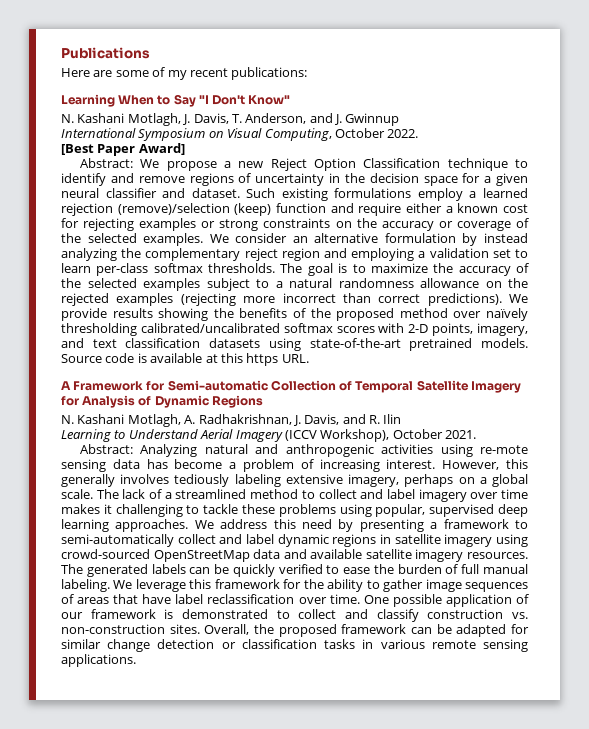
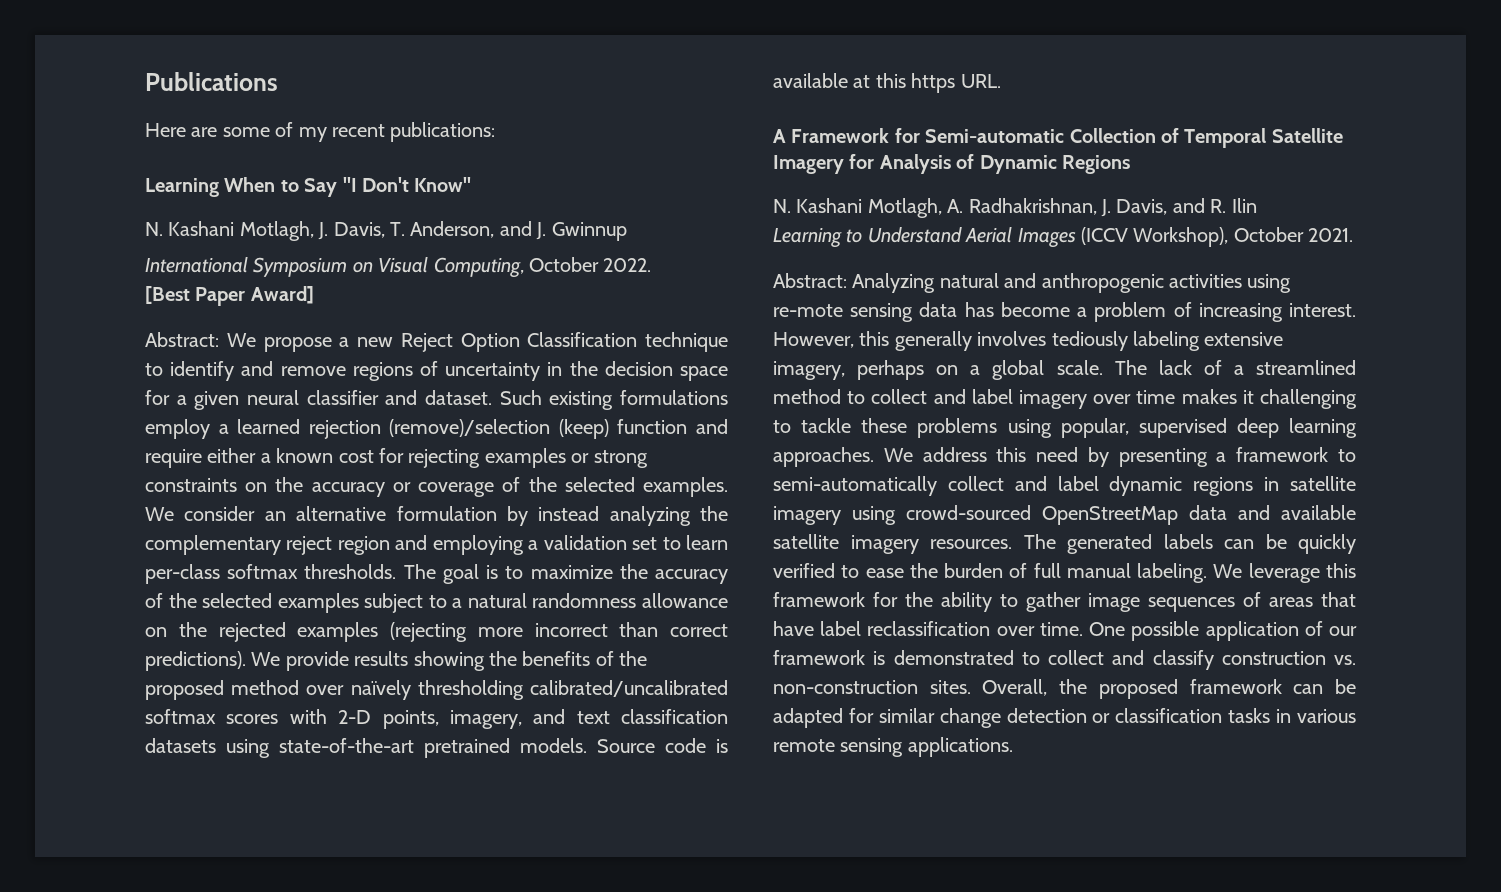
[235,430,283,442] Imagery -> [1017,228,1076,248] Images

